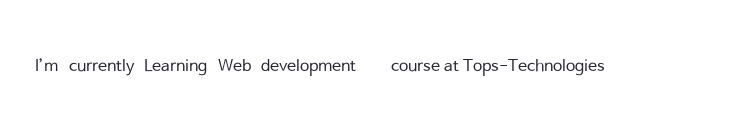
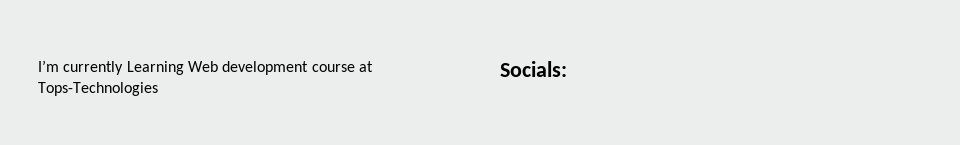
(606, 67) none -> [500,61,567,77] // Socials:

